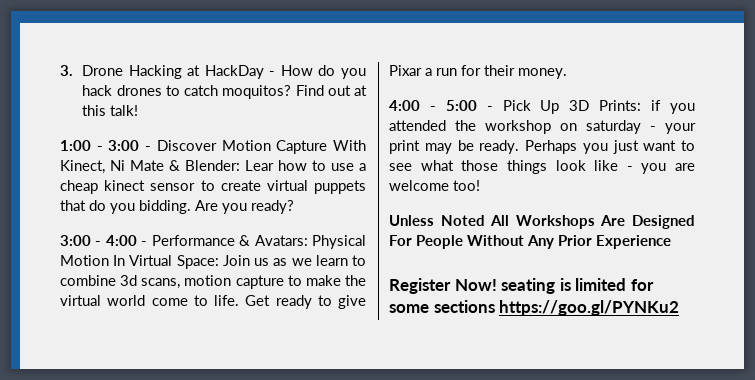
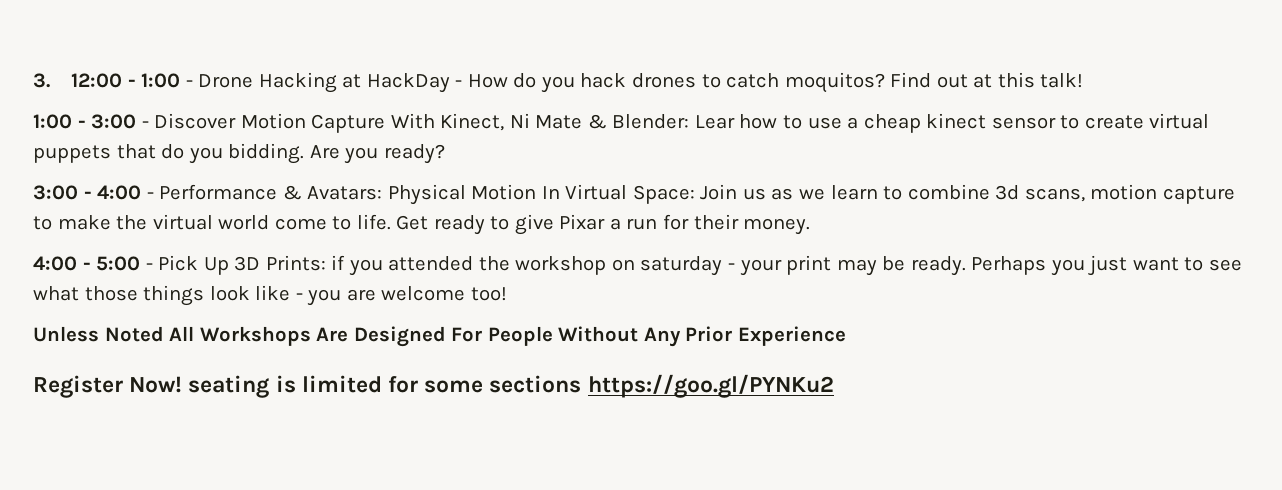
(73, 70) none -> [71,73,193,88] 12:00 - 1:00 -

